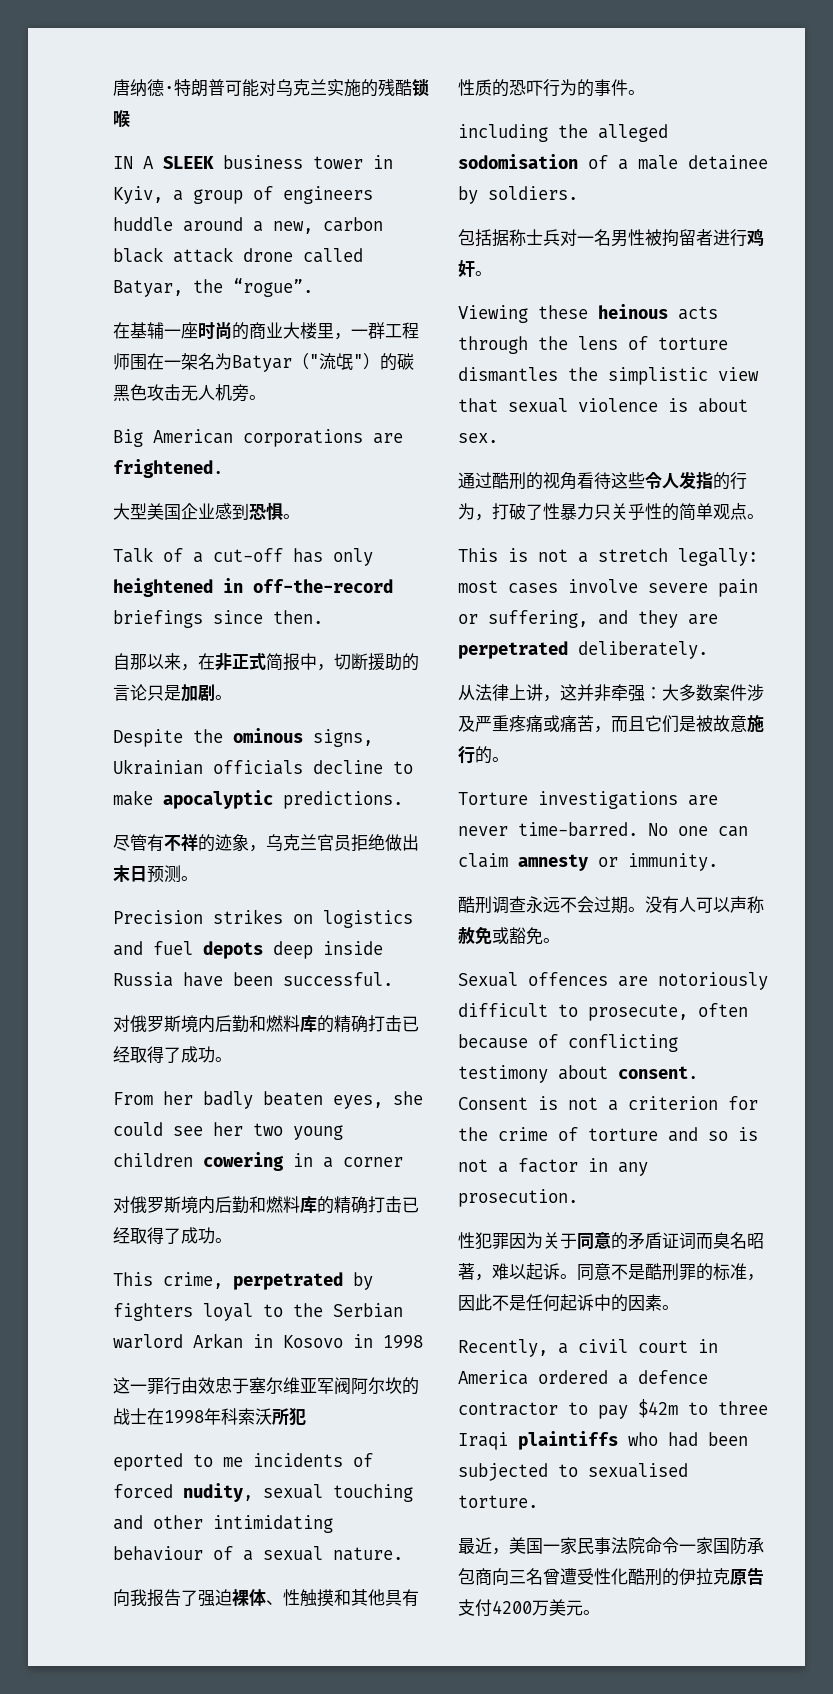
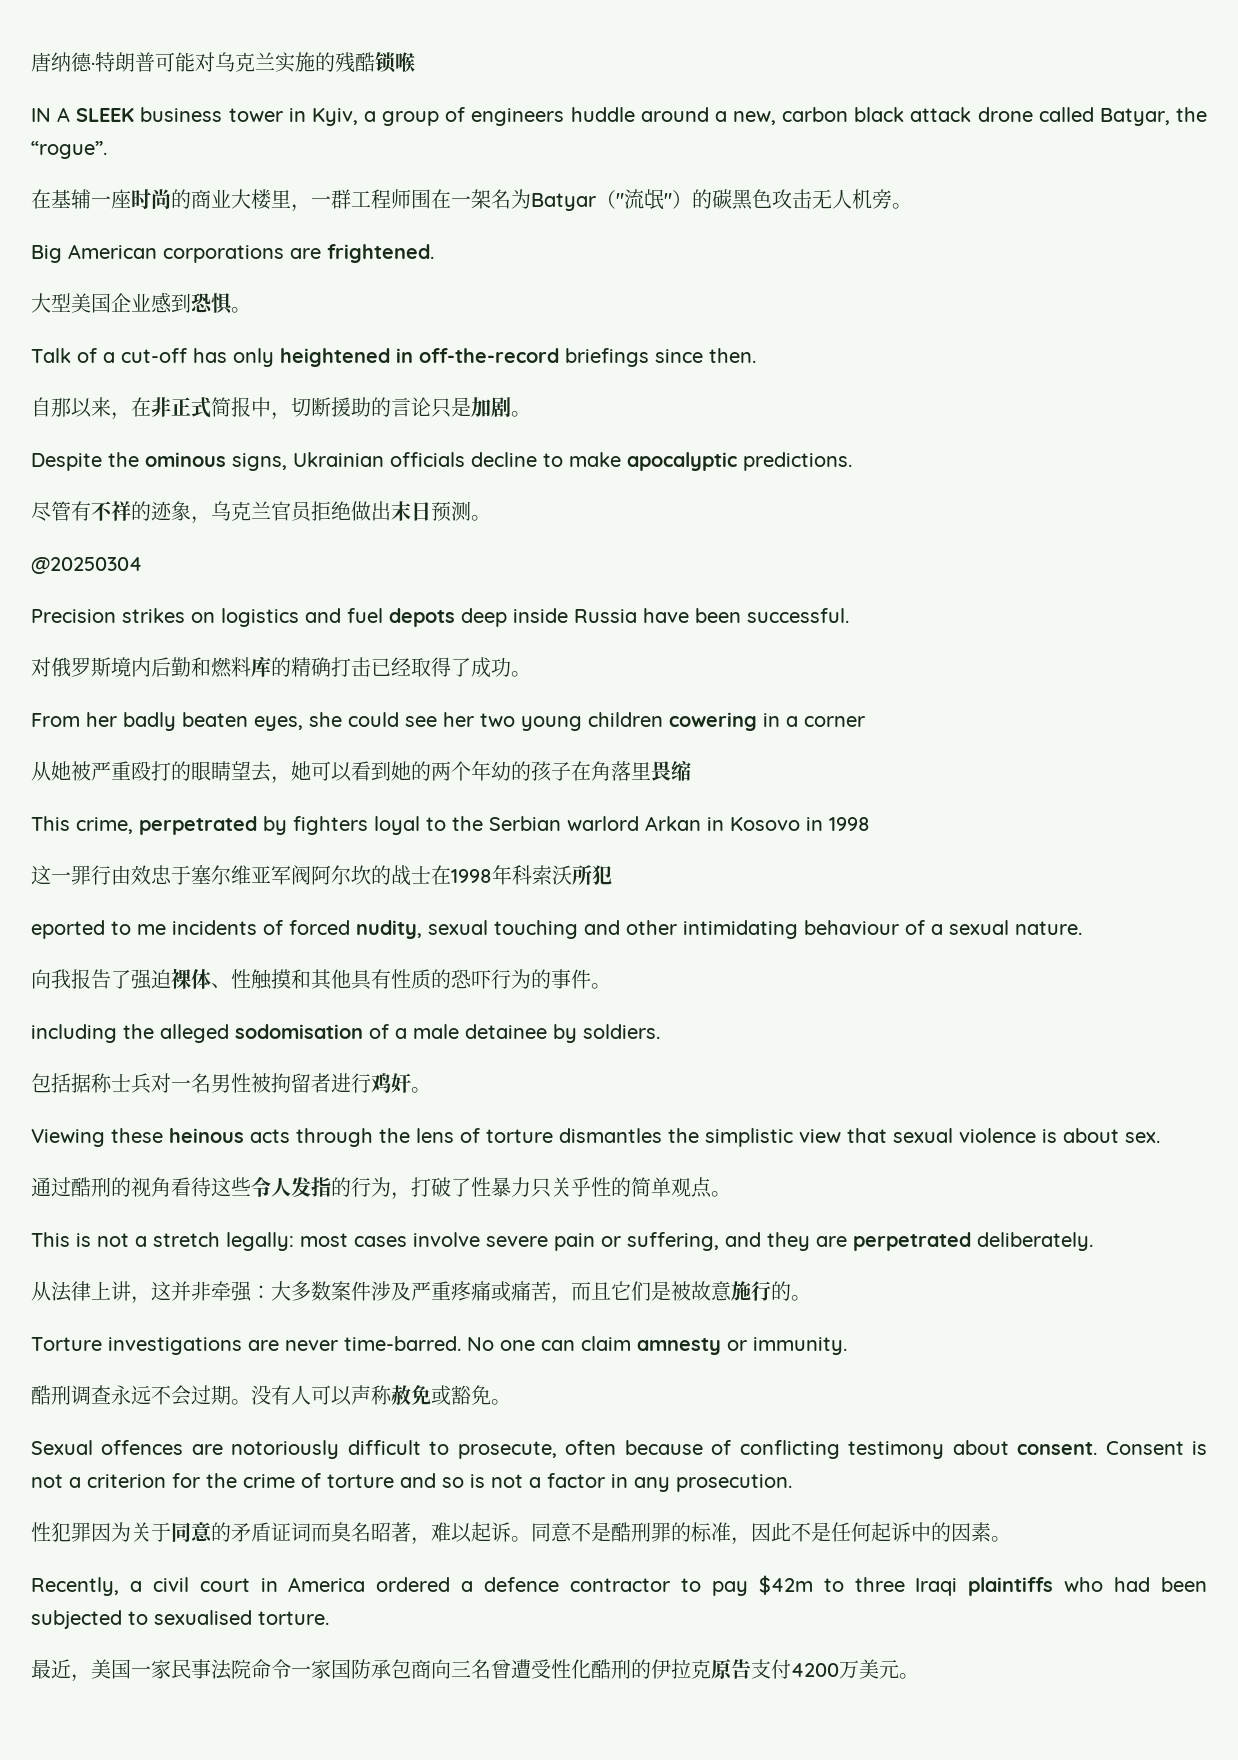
(198, 878) none -> [31,557,142,574] // @20250304
[113,1196,419,1214] [113,1227,232,1244] 对俄罗斯境内后勤和燃料库的精确打击已经取得了成功。 -> [31,761,691,784] 从她被严重殴打的眼睛望去，她可以看到她的两个年幼的孩子在角落里畏缩

